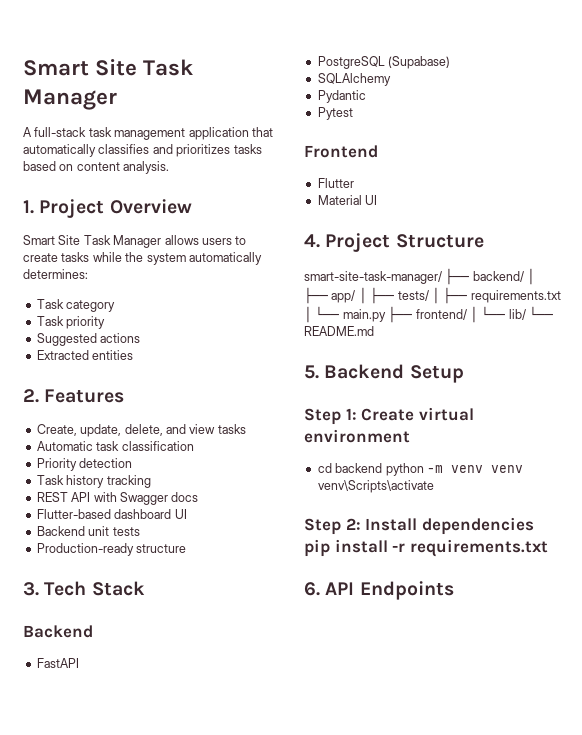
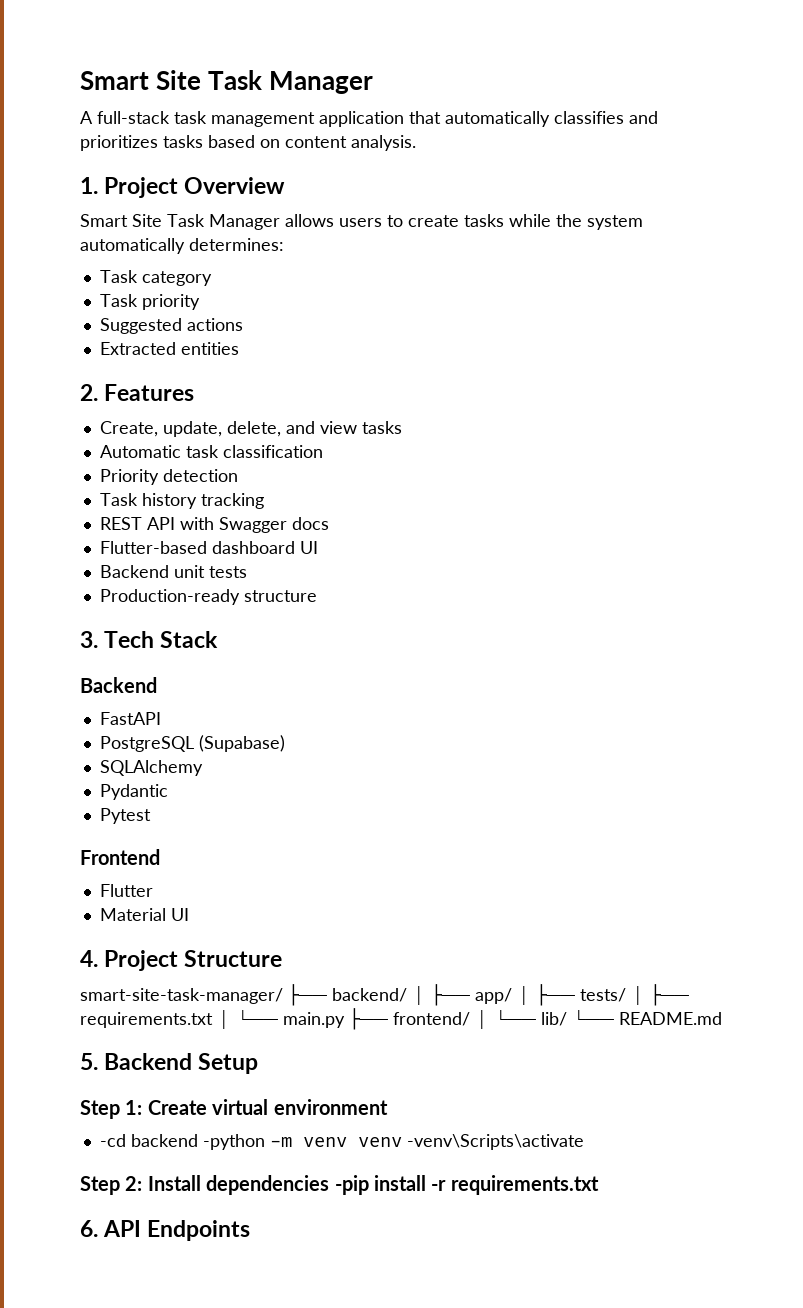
[317,463,424,476] cd backend python -> [99,1134,265,1150] -cd backend -python
[317,480,434,493] venv\Scripts\activate -> [406,1134,584,1150] -venv\Scripts\activate
[304,539,330,557] pip -> [334,1175,369,1195] -pip

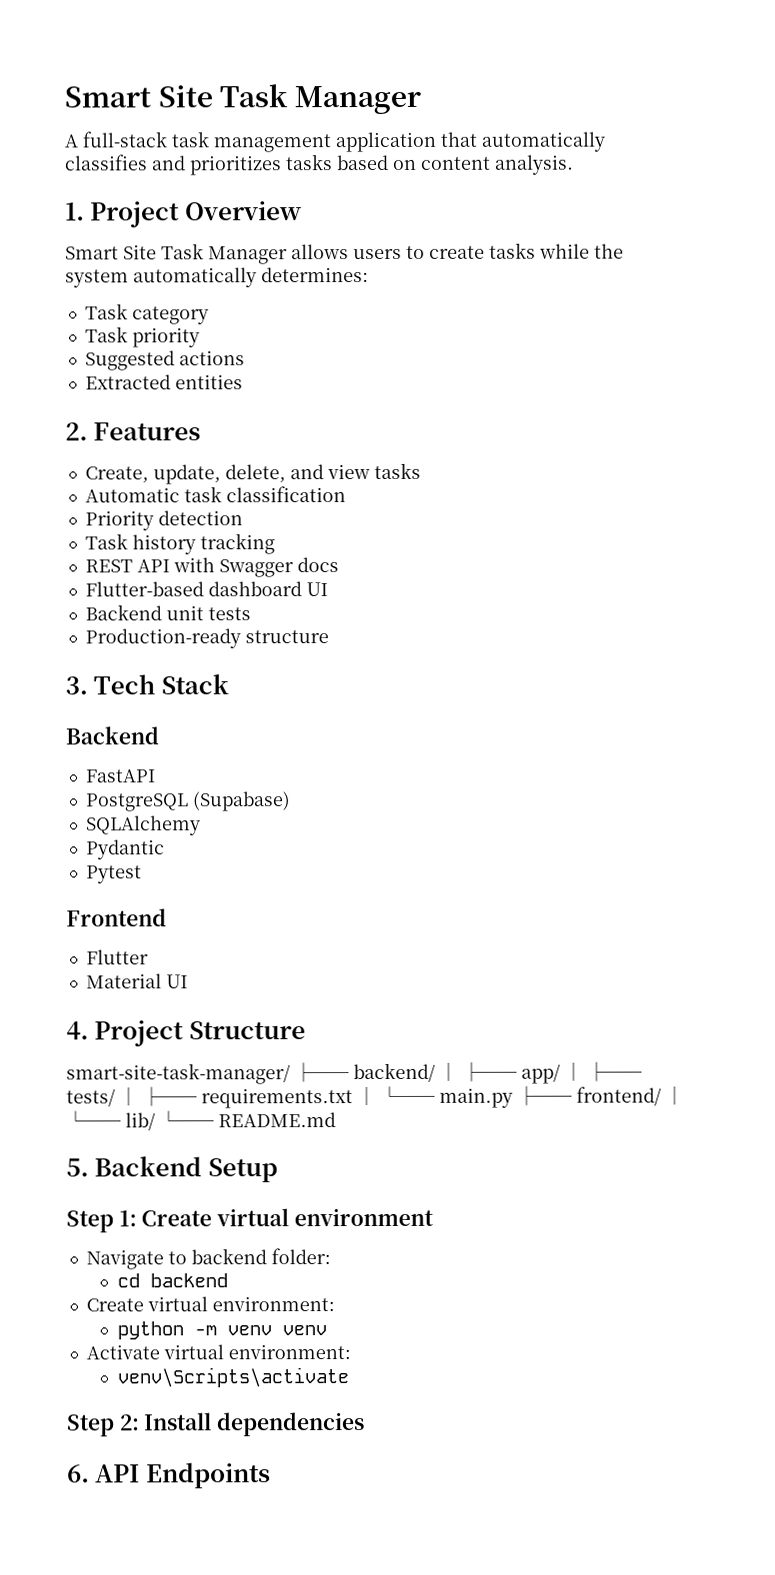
[99,1134,265,1150] -cd backend -python -> [85,1248,331,1270] [116,1273,228,1288] [85,1296,335,1312] [116,1321,184,1340] Navigate to backend folder: // cd backend // Create virtual environment: // python
[406,1134,584,1150] -venv\Scripts\activate -> [85,1344,351,1360] [116,1367,349,1388] // Activate virtual environment: // venv\Scripts\activate
[334,1175,599,1195] -pip install -r requirements.txt -> (366, 1424) none

